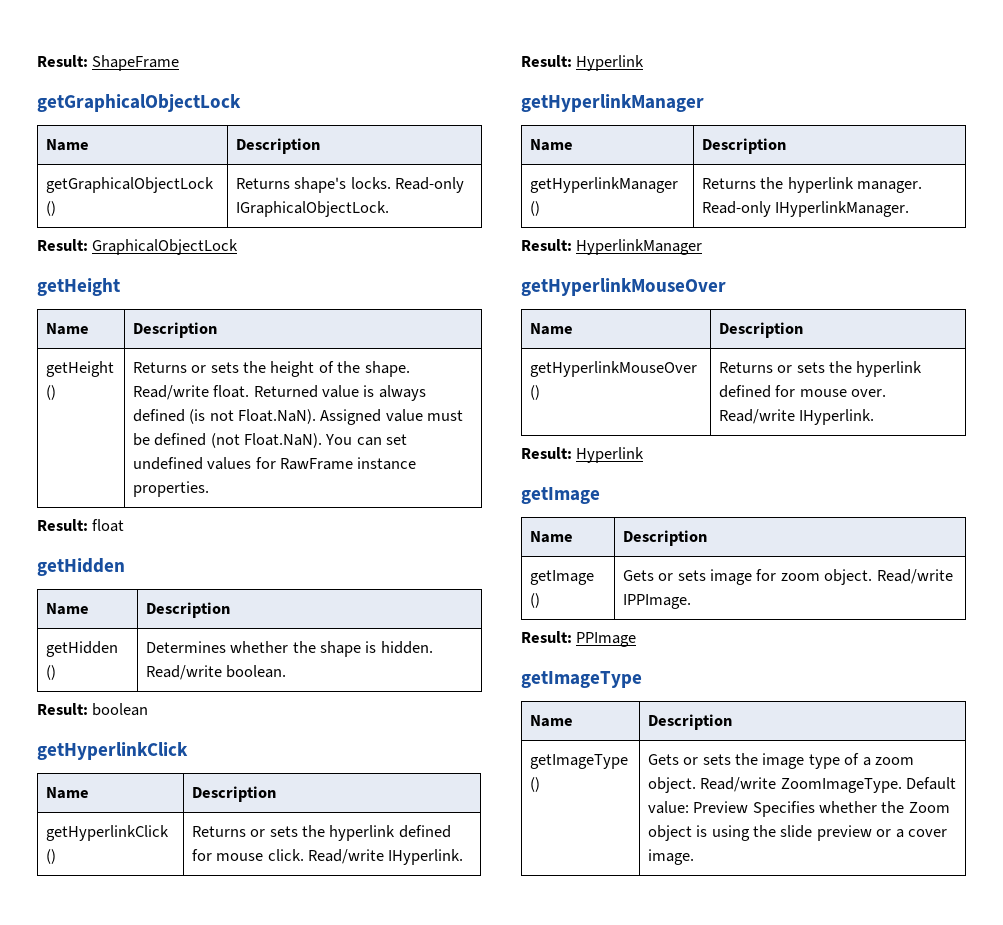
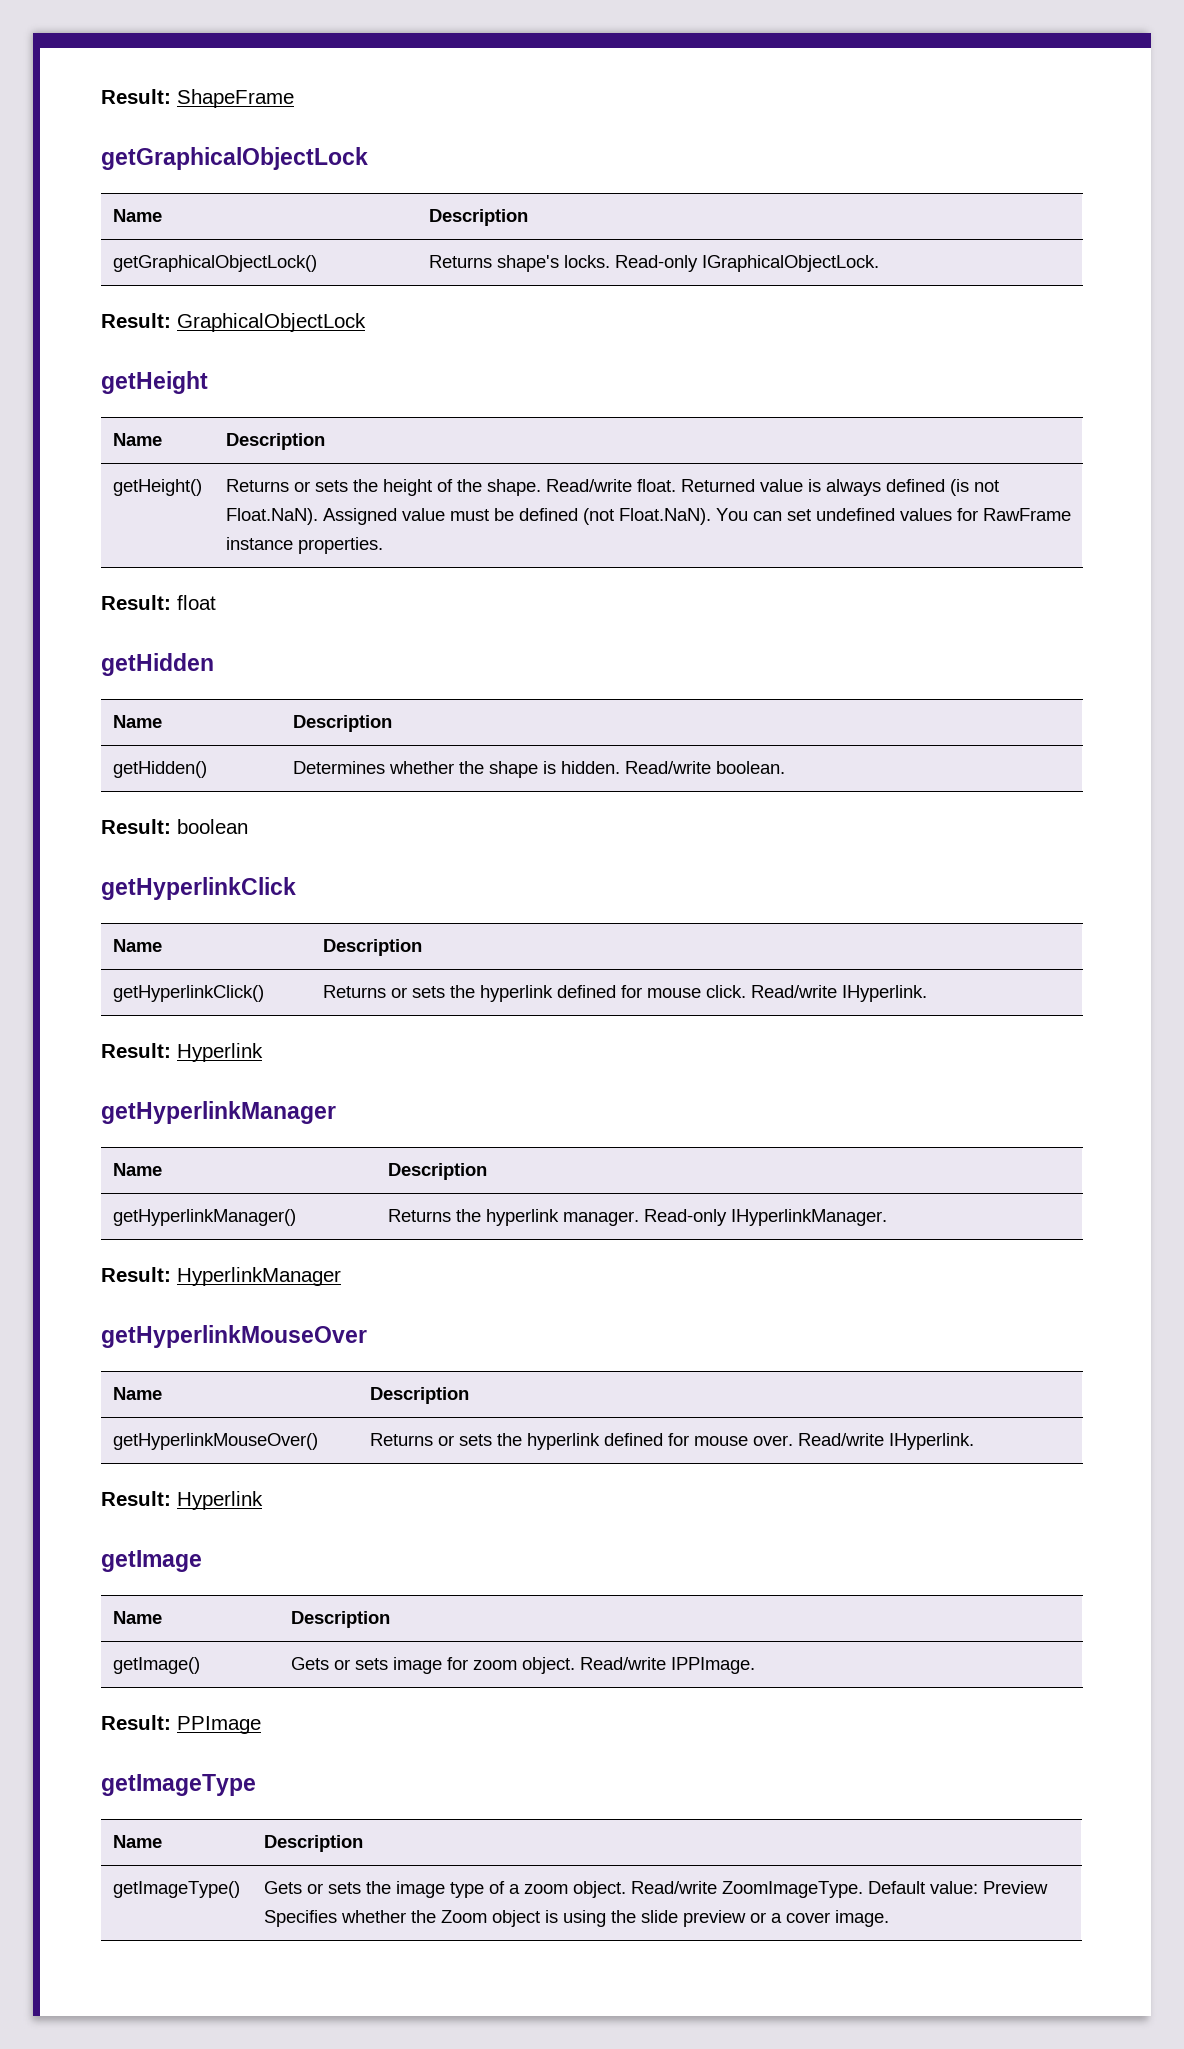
[45,177,214,193] [45,201,56,216] getGraphicalObjectLock () -> [112,255,317,272] getGraphicalObjectLock()
[45,361,114,377] [45,385,56,400] getHeight () -> [112,479,202,496] getHeight()
[45,641,118,657] [45,665,56,680] getHidden () -> [112,761,207,778] getHidden()
[45,825,169,841] [45,849,56,864] getHyperlinkClick () -> [112,985,264,1002] getHyperlinkClick()
[529,177,678,193] [529,201,540,216] getHyperlinkManager () -> [112,1209,296,1226] getHyperlinkManager()
[529,361,697,377] [529,385,540,400] getHyperlinkMouseOver () -> [112,1433,318,1450] getHyperlinkMouseOver()
[529,570,594,585] [529,593,540,608] getImage () -> [112,1657,200,1674] getImage()
[529,754,628,769] [529,777,540,792] getImageType () -> [112,1881,240,1898] getImageType()

